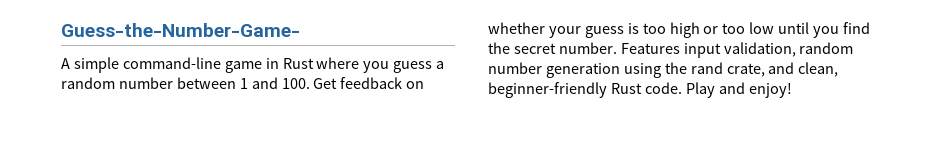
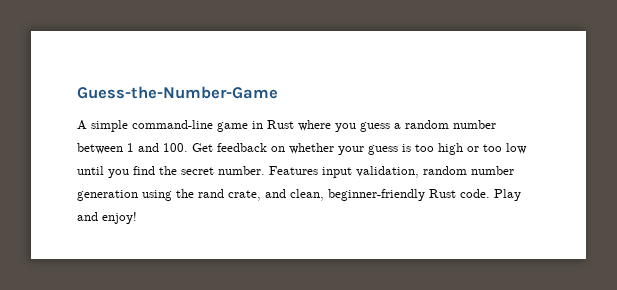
[61,23,300,37] Guess-the-Number-Game- -> [77,86,278,99] Guess-the-Number-Game

